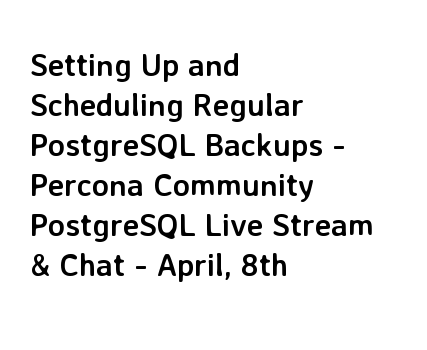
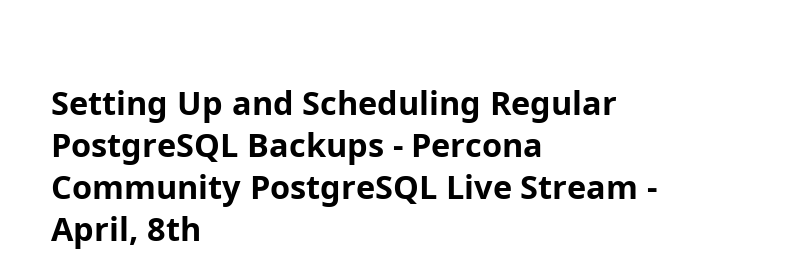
[30,253,125,276] & Chat -> (639, 187) none

